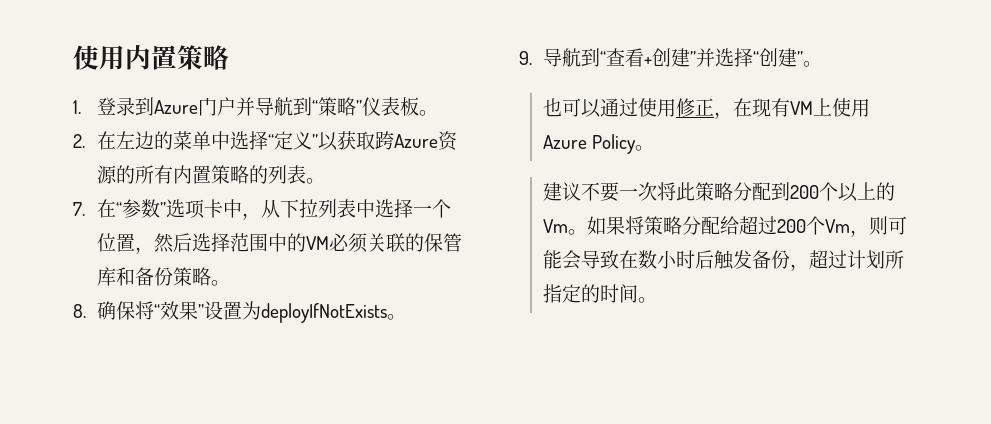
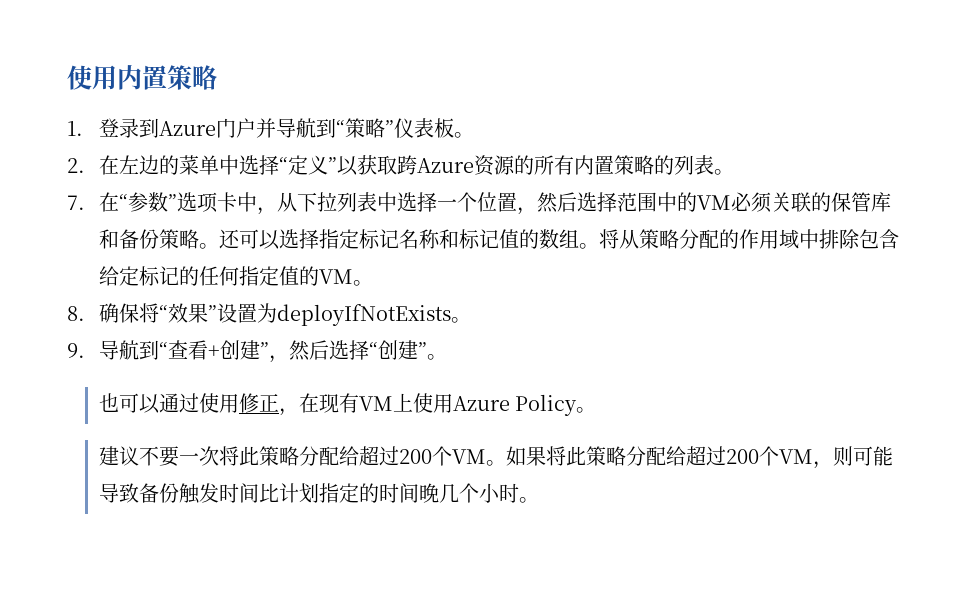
(230, 283) none -> [218,229,899,250] [98,266,373,286] 还可以选择指定标记名称和标记值的数组。将从策略分配的作用域中排除包含给定标记的任何指定值的VM。
[695,48,715,67] 并 -> [268,340,329,363] ，然后
[770,182,895,202] [542,219,568,233] 到200个以上的Vm -> [338,446,486,466] 给超过200个VM
[643,216,850,235] 策略分配给超过200个Vm -> [565,446,813,466] 此策略分配给超过200个VM
[561,250,904,271] [542,284,638,303] 会导致在数小时后触发备份，超过计划所指定的时间 -> [98,483,519,504] 导致备份触发时间比计划指定的时间晚几个小时

